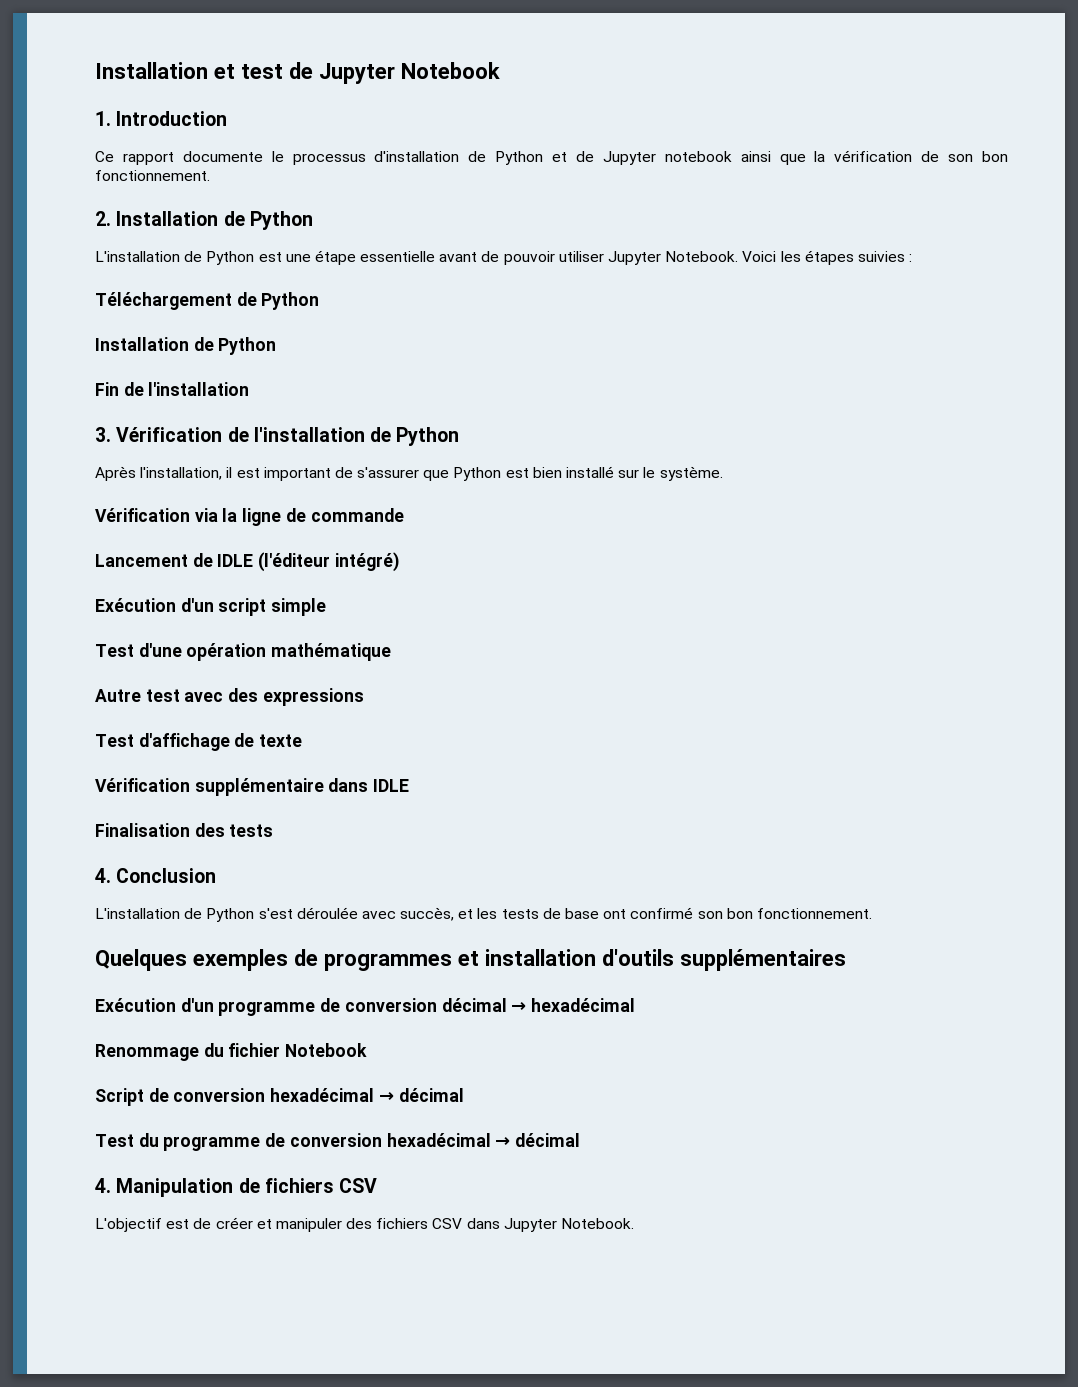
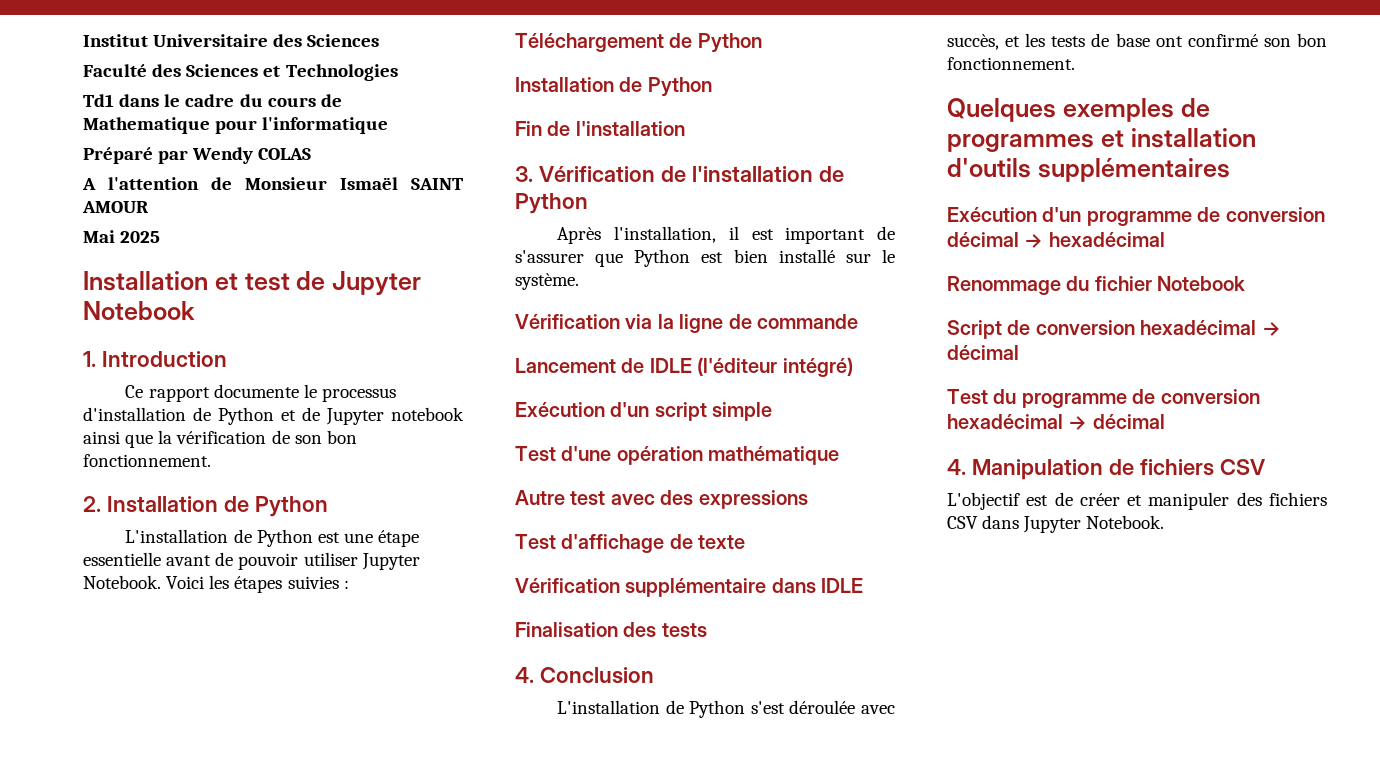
(95, 70) none -> [83,34,380,47] [83,64,398,81] [83,94,342,107] [83,117,389,134] [83,147,312,164] [82,177,463,190] [82,201,148,213] [83,230,161,243] Institut Universitaire des Sciences // Faculté des Sciences et Technologies // Td1 dans le cadre du cours de Mathematique pour l'informatique // Préparé par Wendy COLAS // A l'attention de Monsieur Ismaël SAINT AMOUR // Mai 2025 //

